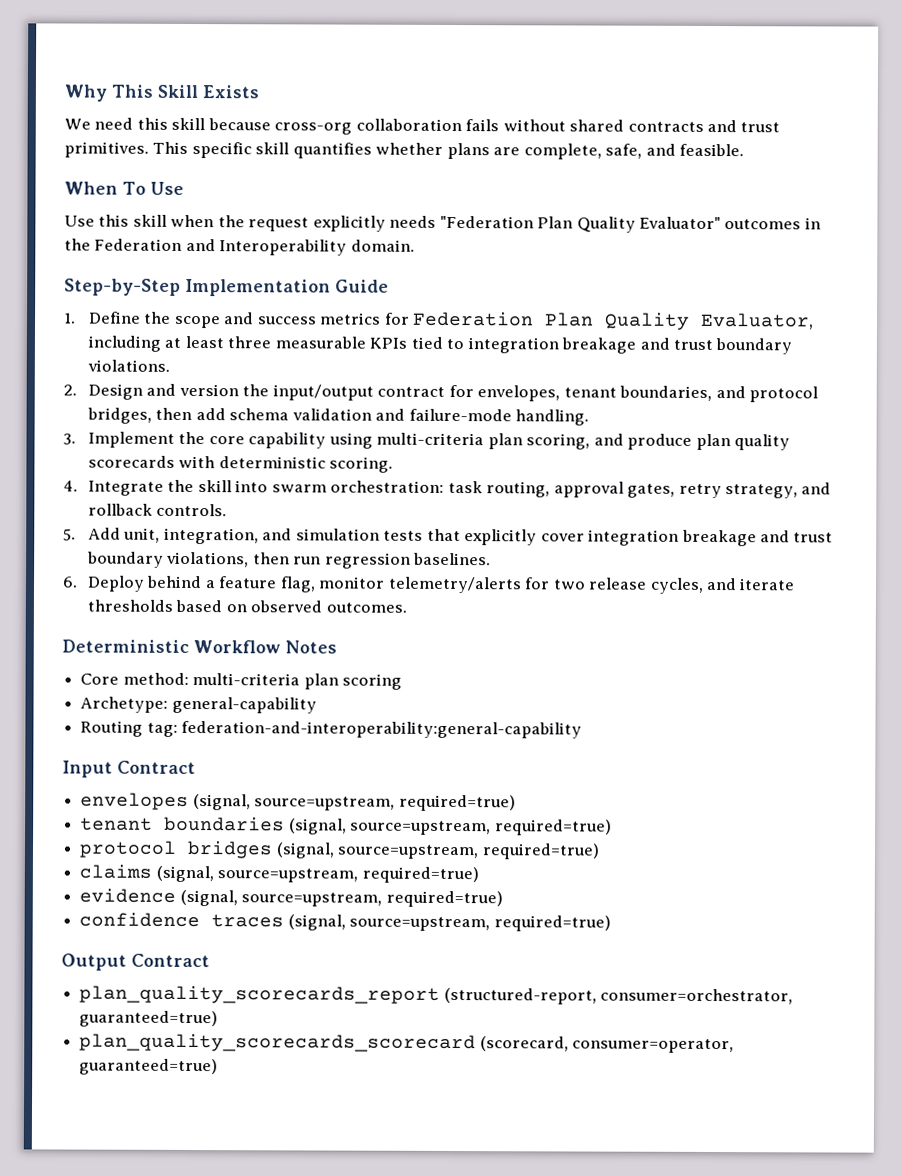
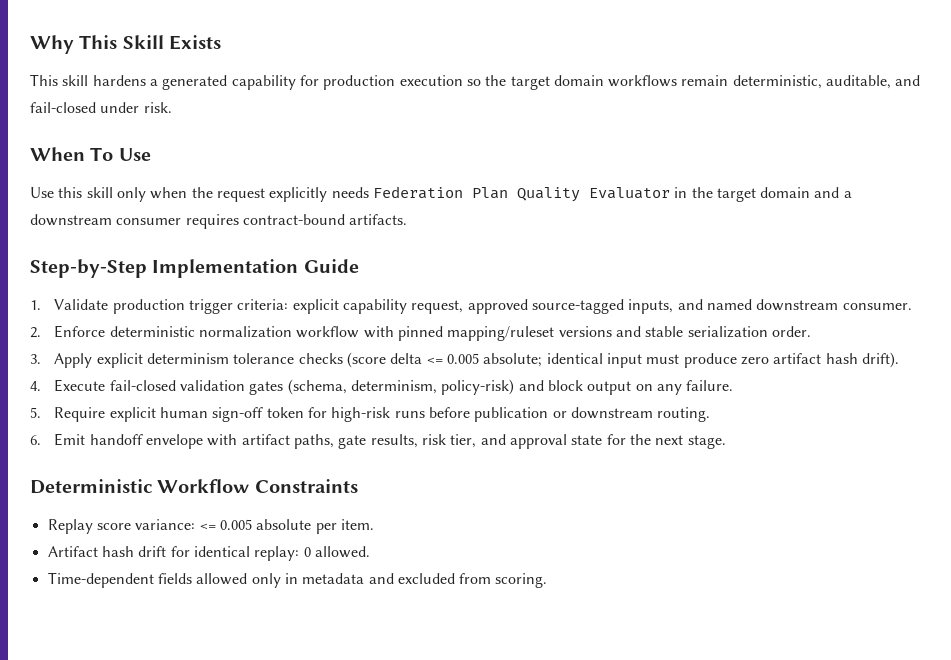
[64,117,781,135] [64,141,745,160] We need this skill because cross-org collaboration fails without shared contracts and trust primitives. This specific skill quantifies whether plans are complete, safe, and feasible. -> [30,74,921,90] [30,102,172,113] This skill hardens a generated capability for production execution so the target domain workflows remain deterministic, auditable, and fail-closed under risk.
(167, 220) none -> [116,187,146,202] only
[439,215,821,233] [64,238,415,256] [64,278,389,297] [64,311,815,330] [87,335,793,355] [86,359,170,372] [63,383,818,403] [86,407,590,426] [63,431,790,451] [87,455,394,473] [63,479,832,499] [87,503,228,517] [63,527,834,547] [86,551,492,569] [62,575,796,594] [86,599,407,613] [62,639,337,654] [80,672,402,690] [80,696,317,714] [80,720,583,739] [62,760,196,778] [80,792,516,812] [80,816,612,836] [79,840,600,860] [79,864,479,884] [79,888,503,908] [79,912,611,932] [61,953,210,971] [79,985,794,1005] [79,1010,219,1028] [79,1033,735,1054] [79,1058,219,1076] "Federation Plan Quality Evaluator" outcomes in the Federation and Interoperability domain. // Step-by-Step Implementation Guide // 1. Define the scope and success metrics for Federation Plan Quality Evaluator, including at least three measurable KPIs tied to integration breakage and trust boundary violations. // 2. Design and version the input/output contract for envelopes, tenant boundaries, and protocol bridges, then add schema validation and failure-mode handling. // 3. Implement the core capability using multi-criteria plan scoring, and produce plan quality scorecards with deterministic scoring. // 4. Integrate the skill into swarm orchestration: task routing, approval gates, retry strategy, and rollback controls. // 5. Add unit, integration, and simulation tests that explicitly cover integration breakage and trust boundary violations, then run regression baselines. // 6. Deploy behind a feature flag, monitor telemetry/alerts for two release cycles, and iterate thresholds based on observed outcomes. // Deterministic Workflow Notes // Core method: multi-criteria plan scoring // Archetype: general-capability // Routing tag: federation-and-interoperability:general-capability // Input Contract // envelopes (signal, source=upstream, required=true) // tenant boundaries (signal, source=upstream, required=true) // protocol bridges (signal, source=upstream, required=true) // claims (signal, source=upstream, required=true) // evidence (signal, source=upstream, required=true) // confidence traces (signal, source=upstream, required=true) // Output Contract // plan_quality_scorecards_report (structured-report, consumer=orchestrator, guaranteed=true) // plan_quality_scorecards_scorecard (scorecard, consumer=operator, guaranteed=true) -> [372,186,852,202] [30,214,408,229] [30,259,359,278] [30,299,912,314] [30,325,811,341] [30,352,899,368] [30,379,734,395] [30,407,711,422] [30,433,726,449] [30,479,358,494] [47,519,374,534] [47,546,370,561] [47,572,548,588] Federation Plan Quality Evaluator in the target domain and a downstream consumer requires contract-bound artifacts. // Step-by-Step Implementation Guide // 1. Validate production trigger criteria: explicit capability request, approved source-tagged inputs, and named downstream consumer. // 2. Enforce deterministic normalization workflow with pinned mapping/ruleset versions and stable serialization order. // 3. Apply explicit determinism tolerance checks (score delta <= 0.005 absolute; identical input must produce zero artifact hash drift). // 4. Execute fail-closed validation gates (schema, determinism, policy-risk) and block output on any failure. // 5. Require explicit human sign-off token for high-risk runs before publication or downstream routing. // 6. Emit handoff envelope with artifact paths, gate results, risk tier, and approval state for the next stage. // Deterministic Workflow Constraints // Replay score variance: <= 0.005 absolute per item. // Artifact hash drift for identical replay: 0 allowed. // Time-dependent fields allowed only in metadata and excluded from scoring.

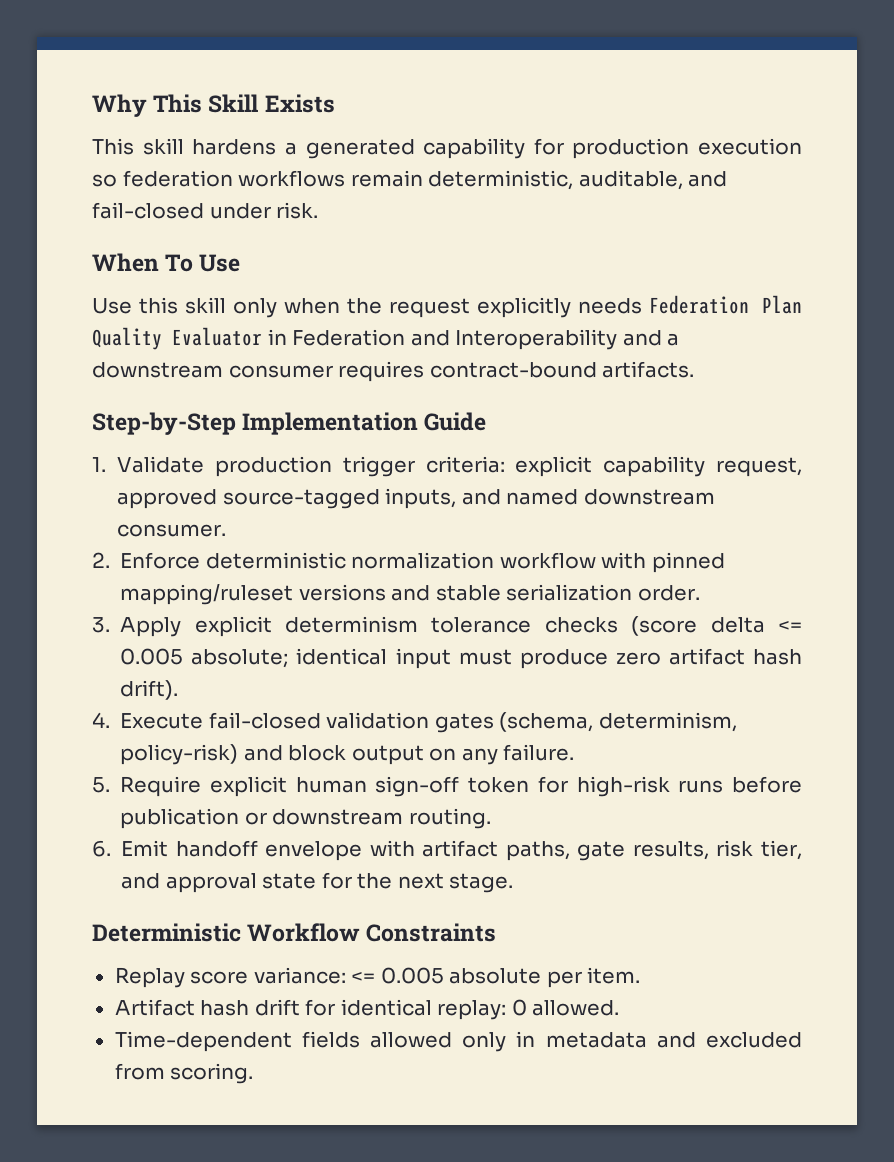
[485,75,604,90] the target domain -> [122,170,233,187] federation
[691,187,811,202] the target domain -> [292,329,618,350] Federation and Interoperability

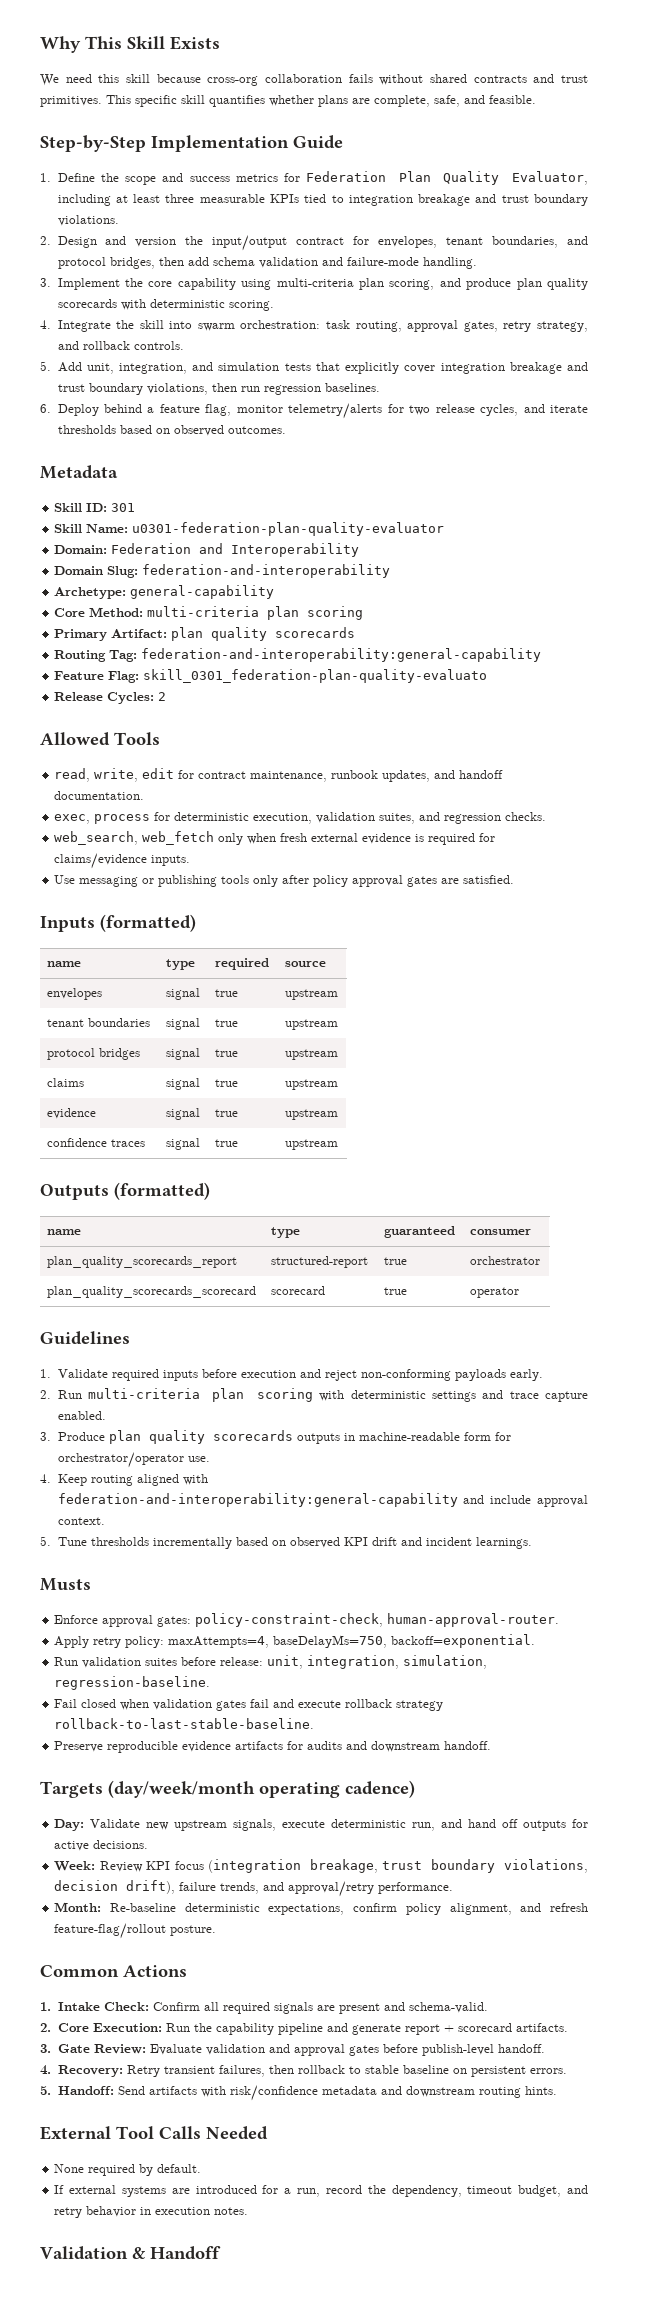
[92,138,802,159] [92,170,728,190] [92,202,319,219] [92,253,241,272] [92,295,803,318] [92,327,680,350] [92,361,695,382] [92,412,487,435] [92,456,802,477] [117,488,715,509] [117,524,227,537] [92,552,725,573] [120,584,700,605] [92,616,802,637] [120,648,802,669] [120,680,179,700] [92,712,737,733] [120,744,575,765] [92,776,802,797] [120,808,491,829] [92,840,803,861] [121,872,514,893] [92,923,497,942] [114,967,641,988] [114,999,620,1020] [114,1031,803,1052] [114,1063,254,1084] This skill hardens a generated capability for production execution so federation workflows remain deterministic, auditable, and fail-closed under risk. // When To Use // Use this skill only when the request explicitly needs Federation Plan Quality Evaluator in Federation and Interoperability and a downstream consumer requires contract-bound artifacts. // Step-by-Step Implementation Guide // 1. Validate production trigger criteria: explicit capability request, approved source-tagged inputs, and named downstream consumer. // 2. Enforce deterministic normalization workflow with pinned mapping/ruleset versions and stable serialization order. // 3. Apply explicit determinism tolerance checks (score delta <= 0.005 absolute; identical input must produce zero artifact hash drift). // 4. Execute fail-closed validation gates (schema, determinism, policy-risk) and block output on any failure. // 5. Require explicit human sign-off token for high-risk runs before publication or downstream routing. // 6. Emit handoff envelope with artifact paths, gate results, risk tier, and approval state for the next stage. // Deterministic Workflow Constraints // Replay score variance: <= 0.005 absolute per item. // Artifact hash drift for identical replay: 0 allowed. // Time-dependent fields allowed only in metadata and excluded from scoring. -> [40,74,589,86] [40,95,536,107] [40,135,343,152] [40,171,588,185] [57,194,589,206] [57,215,119,226] [40,235,588,251] [57,257,477,269] [40,278,589,290] [57,299,274,311] [40,320,588,332] [57,341,184,350] [40,361,589,374] [57,383,380,395] [40,403,588,419] [57,425,286,436] [40,465,118,479] [54,503,136,512] [54,522,445,536] [54,543,360,557] [54,564,391,578] [54,585,275,599] [54,606,364,620] [54,627,356,641] [54,648,542,662] [54,669,488,683] [54,692,167,704] [40,732,160,746] [54,768,504,782] [54,791,145,800] [54,812,547,824] [54,831,496,845] [54,853,191,869] [54,875,515,887] [40,914,196,932] [47,961,82,967] [166,959,196,970] [215,958,270,970] [285,961,327,967] [47,988,103,1000] [166,988,201,1000] [215,989,239,997] [285,989,339,1000] [47,1018,151,1027] [166,1018,201,1030] [215,1019,239,1027] [285,1019,339,1030] [47,1048,141,1060] [166,1048,201,1060] [215,1049,239,1057] [285,1049,339,1060] [47,1078,85,1087] [166,1078,201,1090] [215,1079,239,1087] [285,1079,339,1090] [47,1108,97,1119] [166,1108,201,1120] [215,1109,239,1117] [285,1109,339,1120] [47,1138,146,1147] [166,1138,201,1150] [215,1139,239,1147] [285,1139,339,1150] [40,1182,210,1200] [47,1229,82,1235] [271,1227,301,1238] [384,1226,456,1238] [470,1229,532,1235] [47,1256,238,1268] [271,1256,369,1268] [384,1257,408,1265] [470,1256,541,1265] [47,1286,257,1298] [271,1286,326,1295] [384,1287,408,1295] [470,1287,520,1298] [40,1331,130,1345] [40,1369,543,1381] [40,1388,588,1402] [57,1411,106,1420] [40,1430,511,1444] [57,1452,210,1468] [40,1474,208,1486] [57,1493,588,1507] [57,1517,105,1525] [40,1536,532,1549] [40,1578,91,1591] [54,1613,560,1627] [54,1634,536,1648] [54,1655,488,1669] [54,1676,211,1690] [54,1699,444,1711] [54,1718,315,1729] [54,1741,492,1753] [40,1780,415,1798] [54,1819,589,1831] [54,1840,149,1851] [54,1859,588,1873] [54,1880,454,1897] [54,1902,588,1915] [54,1923,217,1939] [40,1965,187,1977] [40,2002,488,2014] [40,2023,568,2035] [40,2044,545,2056] [40,2065,567,2077] [40,2085,557,2101] [40,2126,268,2140] [54,2164,202,2176] [54,2185,589,2197] [54,2206,249,2218] [40,2246,221,2260] We need this skill because cross-org collaboration fails without shared contracts and trust primitives. This specific skill quantifies whether plans are complete, safe, and feasible. // Step-by-Step Implementation Guide // 1. Define the scope and success metrics for Federation Plan Quality Evaluator, including at least three measurable KPIs tied to integration breakage and trust boundary violations. // 2. Design and version the input/output contract for envelopes, tenant boundaries, and protocol bridges, then add schema validation and failure-mode handling. // 3. Implement the core capability using multi-criteria plan scoring, and produce plan quality scorecards with deterministic scoring. // 4. Integrate the skill into swarm orchestration: task routing, approval gates, retry strategy, and rollback controls. // 5. Add unit, integration, and simulation tests that explicitly cover integration breakage and trust boundary violations, then run regression baselines. // 6. Deploy behind a feature flag, monitor telemetry/alerts for two release cycles, and iterate thresholds based on observed outcomes. // Metadata // Skill ID: 301 // Skill Name: u0301-federation-plan-quality-evaluator // Domain: Federation and Interoperability // Domain Slug: federation-and-interoperability // Archetype: general-capability // Core Method: multi-criteria plan scoring // Primary Artifact: plan quality scorecards // Routing Tag: federation-and-interoperability:general-capability // Feature Flag: skill_0301_federation-plan-quality-evaluato // Release Cycles: 2 // Allowed Tools // read, write, edit for contract maintenance, runbook updates, and handoff documentation. // exec, process for deterministic execution, validation suites, and regression checks. // web_search, web_fetch only when fresh external evidence is required for claims/evidence inputs. // Use messaging or publishing tools only after policy approval gates are satisfied. // Inputs (formatted) // name | type | required | source // envelopes | signal | true | upstream // tenant boundaries | signal | true | upstream // protocol bridges | signal | true | upstream // claims | signal | true | upstream // evidence | signal | true | upstream // confidence traces | signal | true | upstream // Outputs (formatted) // name | type | guaranteed | consumer // plan_quality_scorecards_report | structured-report | true | orchestrator // plan_quality_scorecards_scorecard | scorecard | true | operator // Guidelines // 1. Validate required inputs before execution and reject non-conforming payloads early. // 2. Run multi-criteria plan scoring with deterministic settings and trace capture enabled. // 3. Produce plan quality scorecards outputs in machine-readable form for orchestrator/operator use. // 4. Keep routing aligned with federation-and-interoperability:general-capability and include approval context. // 5. Tune thresholds incrementally based on observed KPI drift and incident learnings. // Musts // Enforce approval gates: policy-constraint-check, human-approval-router. // Apply retry policy: maxAttempts=4, baseDelayMs=750, backoff=exponential. // Run validation suites before release: unit, integration, simulation, regression-baseline. // Fail closed when validation gates fail and execute rollback strategy rollback-to-last-stable-baseline. // Preserve reproducible evidence artifacts for audits and downstream handoff. // Targets (day/week/month operating cadence) // Day: Validate new upstream signals, execute deterministic run, and hand off outputs for active decisions. // Week: Review KPI focus (integration breakage, trust boundary violations, decision drift), failure trends, and approval/retry performance. // Month: Re-baseline deterministic expectations, confirm policy alignment, and refresh feature-flag/rollout posture. // Common Actions // 1. Intake Check: Confirm all required signals are present and schema-valid. // 2. Core Execution: Run the capability pipeline and generate report + scorecard artifacts. // 3. Gate Review: Evaluate validation and approval gates before publish-level handoff. // 4. Recovery: Retry transient failures, then rollback to stable baseline on persistent errors. // 5. Handoff: Send artifacts with risk/confidence metadata and downstream routing hints. // External Tool Calls Needed // None required by default. // If external systems are introduced for a run, record the dependency, timeout budget, and retry behavior in execution notes. // Validation & Handoff

